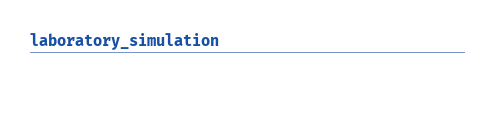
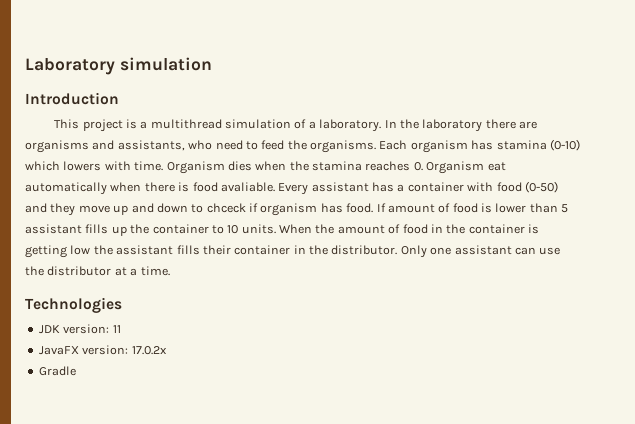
[30,33,219,50] laboratory_simulation -> [25,57,212,75] [25,92,119,105] [54,119,538,132] [25,139,580,153] [25,161,506,174] [25,181,558,195] [25,203,569,216] [25,224,539,236] [25,245,561,258] [25,266,170,276] [25,297,122,313] [38,324,121,334] [38,345,167,355] [38,366,76,376] Laboratory simulation // Introduction // This project is a multithread simulation of a laboratory. In the laboratory there are organisms and assistants, who need to feed the organisms. Each organism has stamina (0-10) which lowers with time. Organism dies when the stamina reaches 0. Organism eat automatically when there is food avaliable. Every assistant has a container with food (0-50) and they move up and down to chceck if organism has food. If amount of food is lower than 5 assistant fills up the container to 10 units. When the amount of food in the container is getting low the assistant fills their container in the distributor. Only one assistant can use the distributor at a time. // Technologies // JDK version: 11 // JavaFX version: 17.0.2x // Gradle

